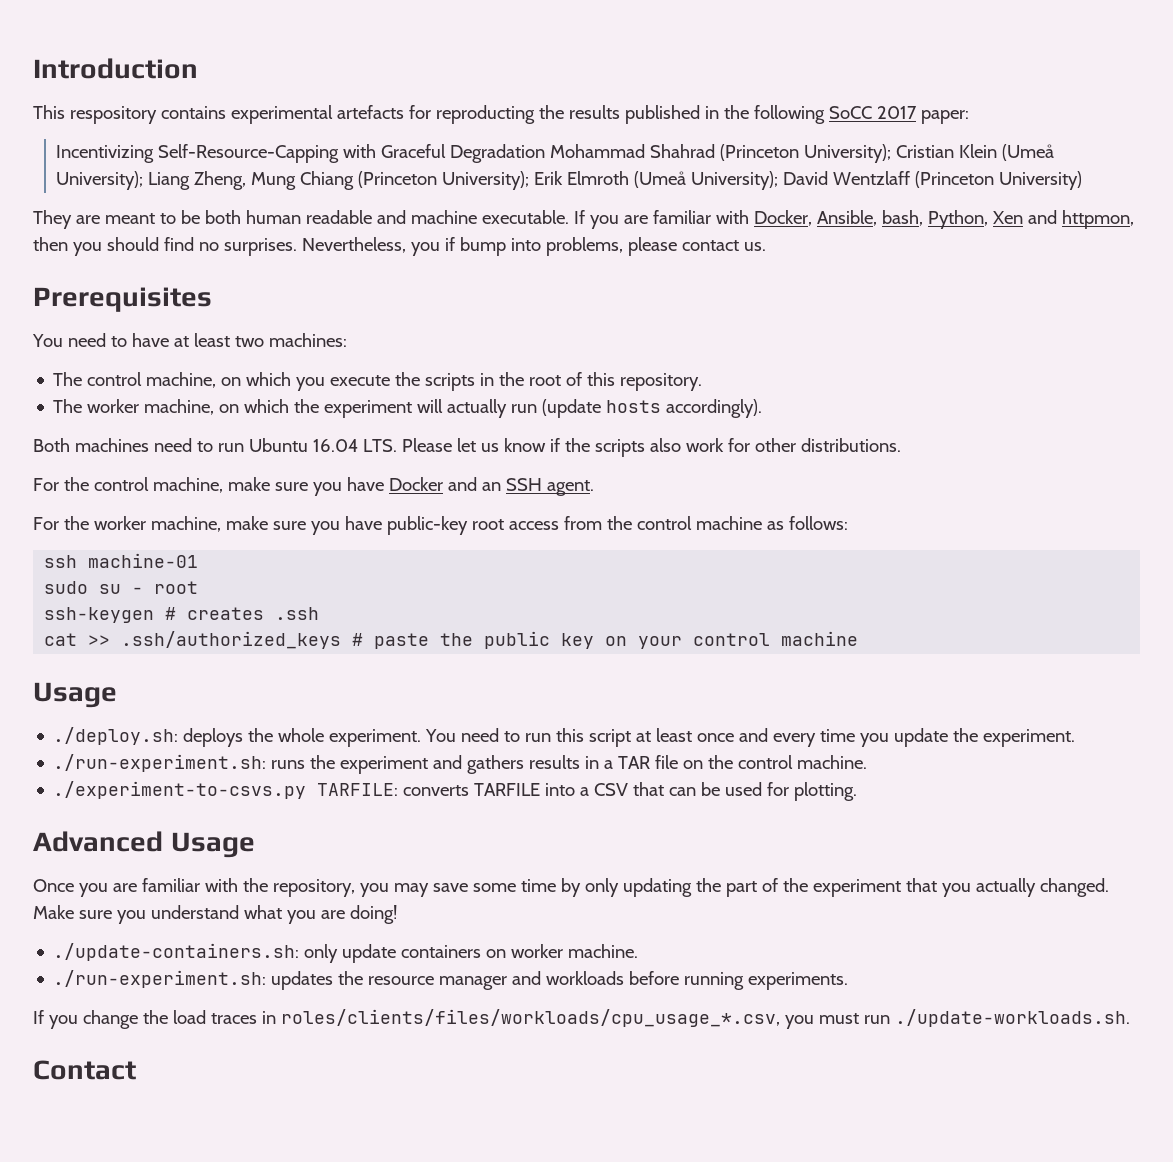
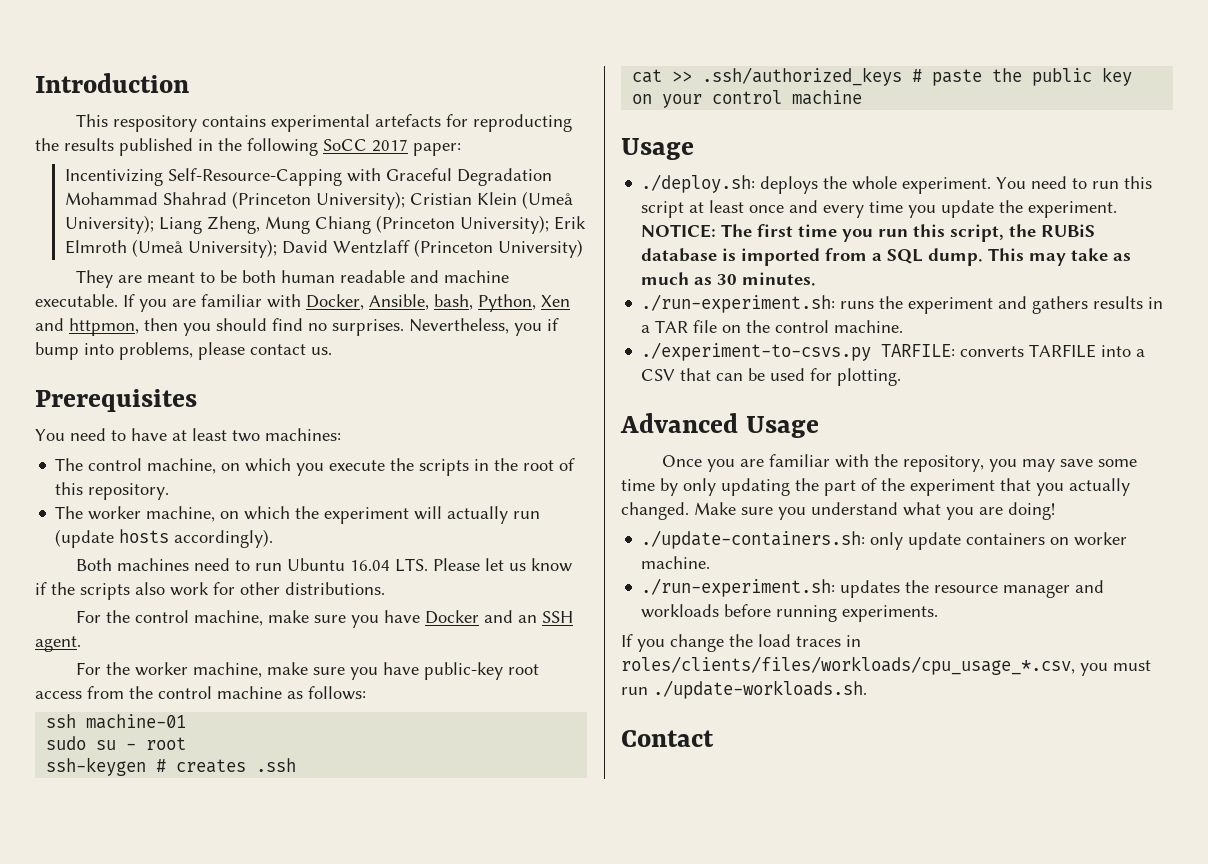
(1076, 738) none -> [641,224,1096,242] [641,248,1132,266] [641,272,817,286] NOTICE: The first time you run this script, the RUBiS database is imported from a SQL dump. This may take as much as 30 minutes.

